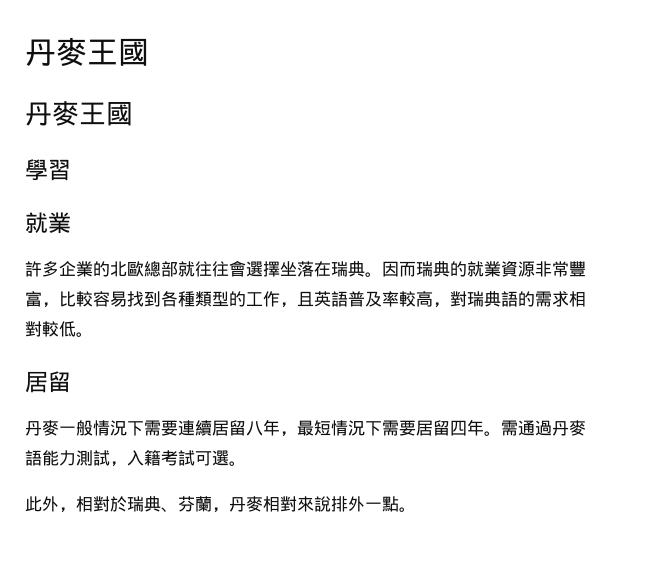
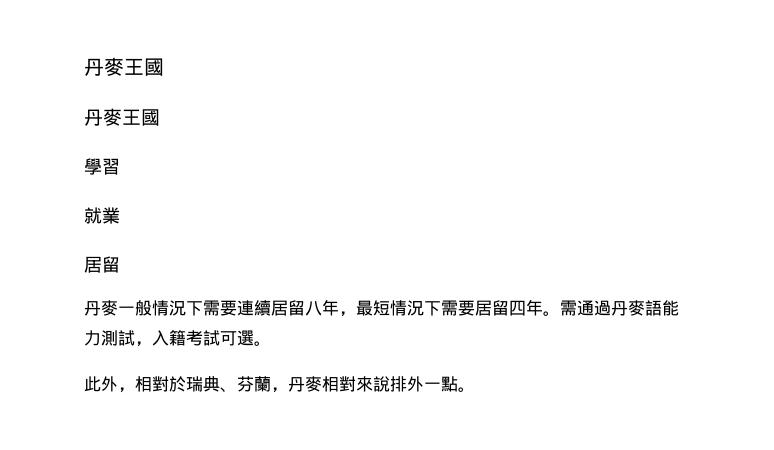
[25,260,586,277] [25,291,586,308] [25,321,93,337] // 許多企業的北歐總部就往往會選擇坐落在瑞典。因而瑞典的就業資源非常豐富，比較容易找到各種類型的工作，且英語普及率較高，對瑞典語的需求相對較低。 -> (120, 215) none

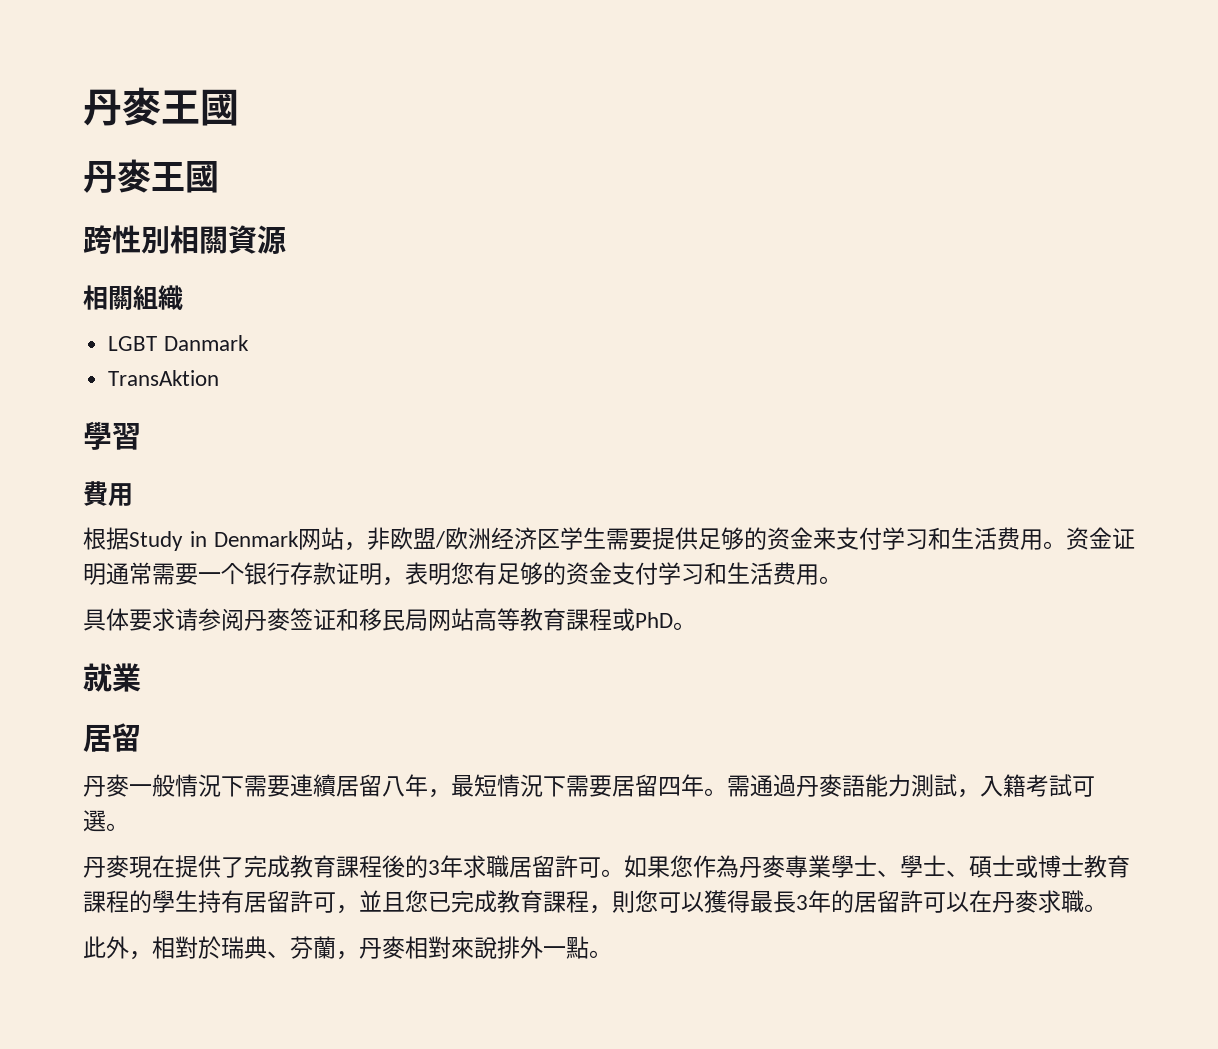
[84,158,120,175] 學習 -> [83,225,286,254] [83,285,183,311] [108,335,249,351] [108,370,220,386] [83,421,141,450] [83,481,133,507] [83,527,1135,551] [83,562,842,586] [83,608,696,631] 跨性別相關資源 // 相關組織 // LGBT Danmark // TransAktion // 學習 // 費用 // 根据Study in Denmark网站，非欧盟/欧洲经济区学生需要提供足够的资金来支付学习和生活费用。资金证明通常需要一个银行存款证明，表明您有足够的资金支付学习和生活费用。 // 具体要求请参阅丹麥签证和移民局网站高等教育課程或PhD。
(271, 343) none -> [83,855,1130,878] [83,890,1107,914] // 丹麥現在提供了完成教育課程後的3年求職居留許可。如果您作為丹麥專業學士、學士、碩士或博士教育課程的學生持有居留許可，並且您已完成教育課程，則您可以獲得最長3年的居留許可以在丹麥求職。

